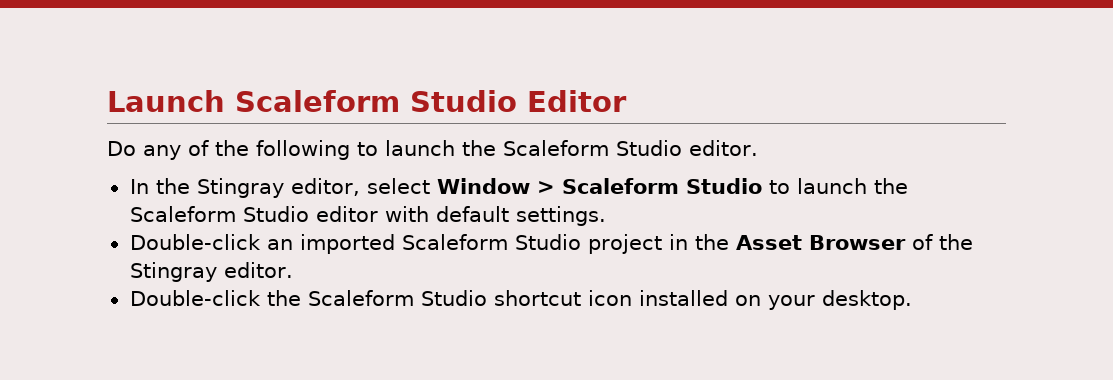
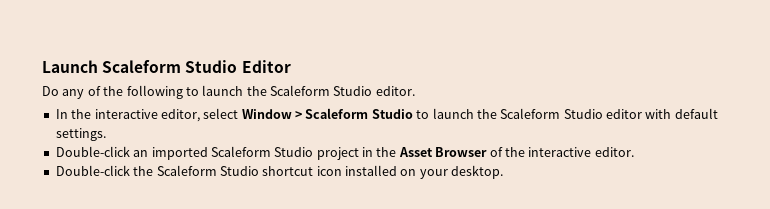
[196,178,284,198] Stingray -> [94,109,158,119] interactive
[129,262,217,282] Stingray -> [528,147,592,157] interactive

